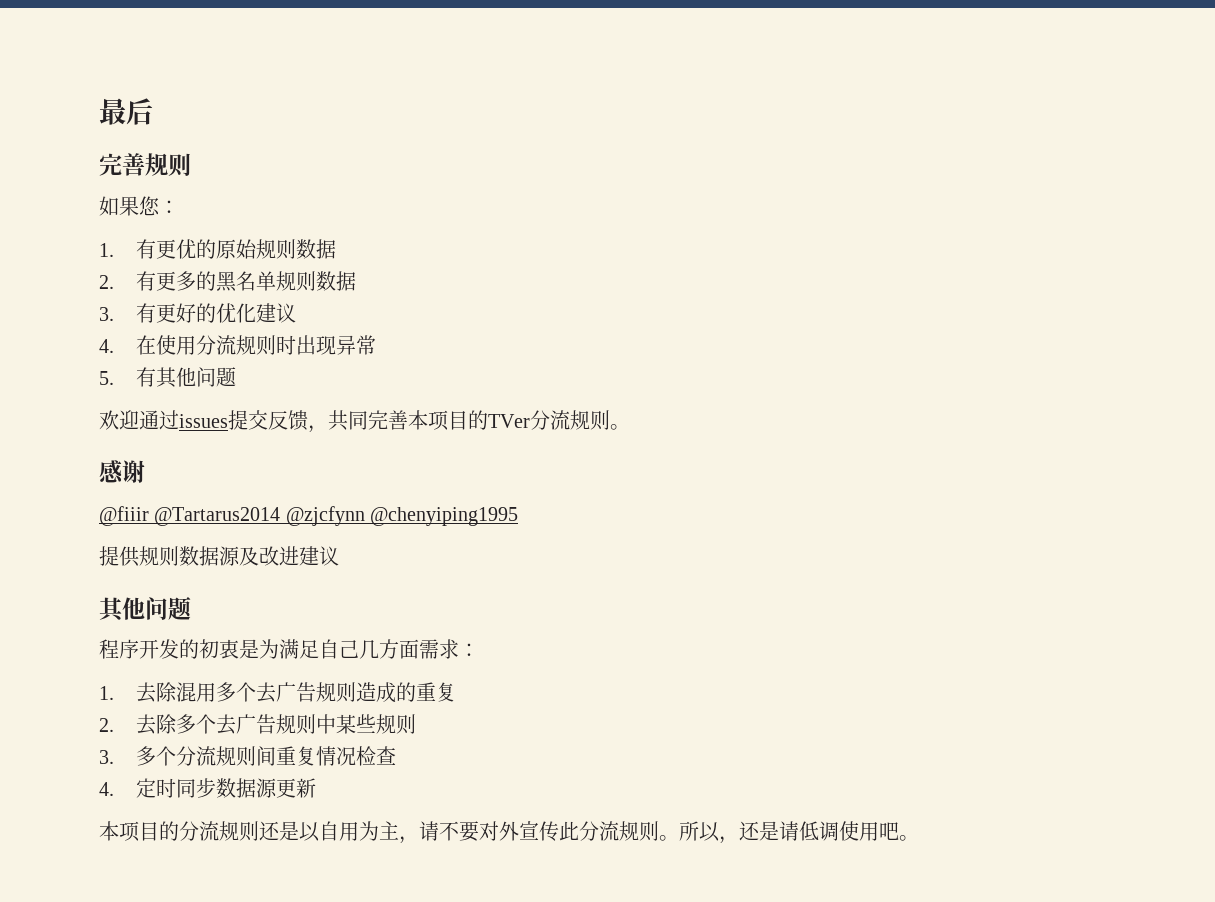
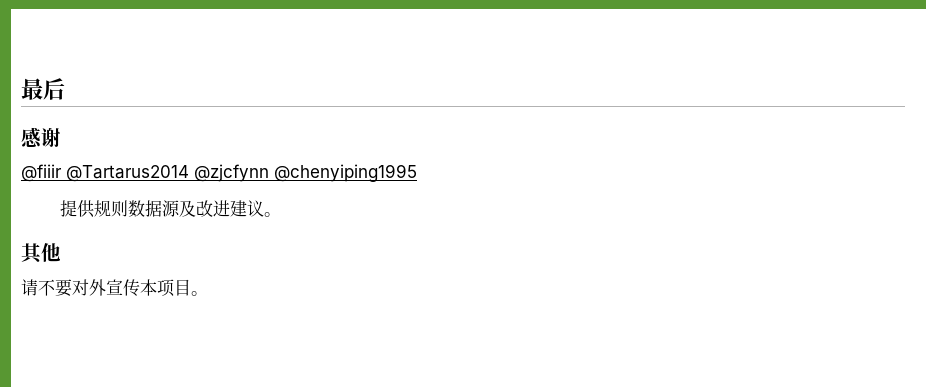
[99,153,191,177] [99,196,179,216] [99,239,337,259] [99,271,357,292] [99,303,297,323] [99,335,377,355] [99,367,237,388] [99,410,630,433] // 完善规则 // 如果您： // 1.有更优的原始规则数据 // 2.有更多的黑名单规则数据 // 3.有更好的优化建议 // 4.在使用分流规则时出现异常 // 5.有其他问题 // 欢迎通过issues提交反馈，共同完善本项目的TVer分流规则。 -> (65, 89) none
[99,596,191,622] [99,639,479,659] [99,682,457,703] [99,714,417,735] [99,746,397,766] [99,778,317,798] [99,821,899,844] // 其他问题 // 程序开发的初衷是为满足自己几方面需求： // 1.去除混用多个去广告规则造成的重复 // 2.去除多个去广告规则中某些规则 // 3.多个分流规则间重复情况检查 // 4.定时同步数据源更新 // 本项目的分流规则还是以自用为主，请不要对外宣传此分流规则。所以，还是请低调使用吧 -> [263,212,281,217] [21,243,61,264] [21,279,191,297] 。 // 其他 // 请不要对外宣传本项目

